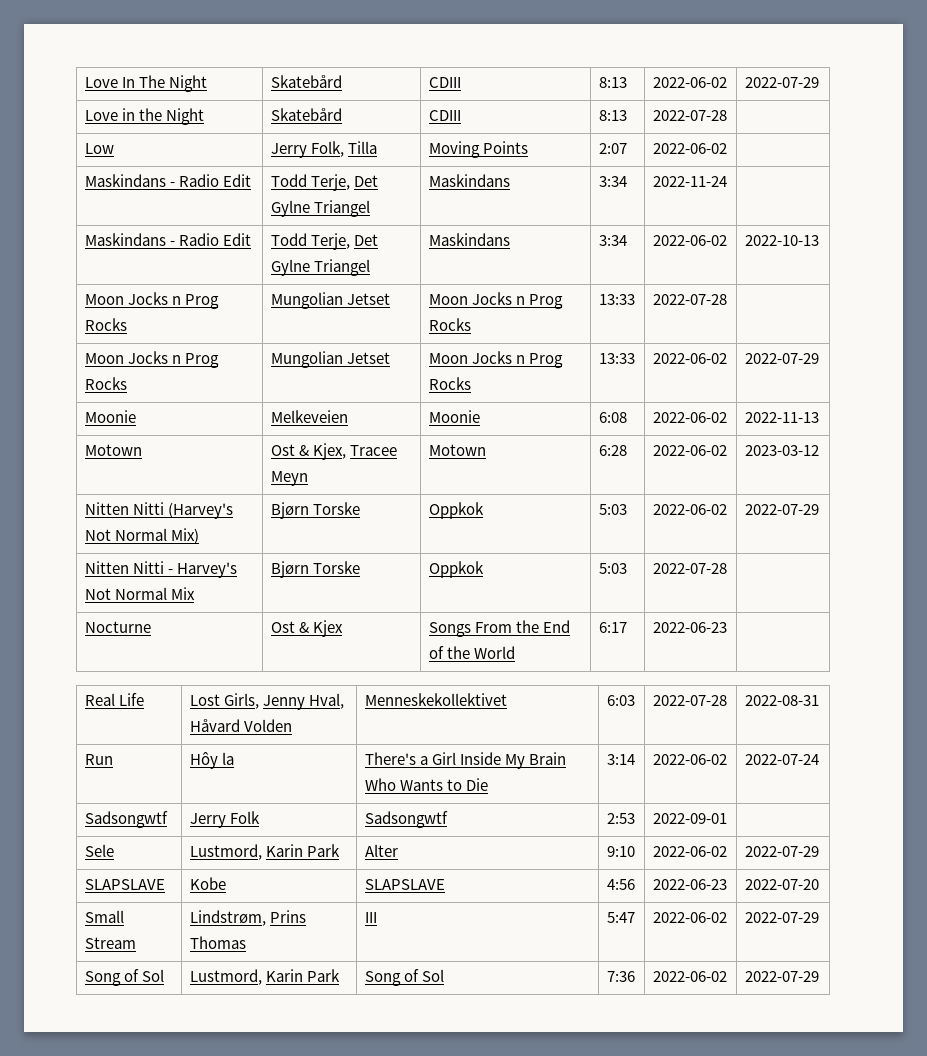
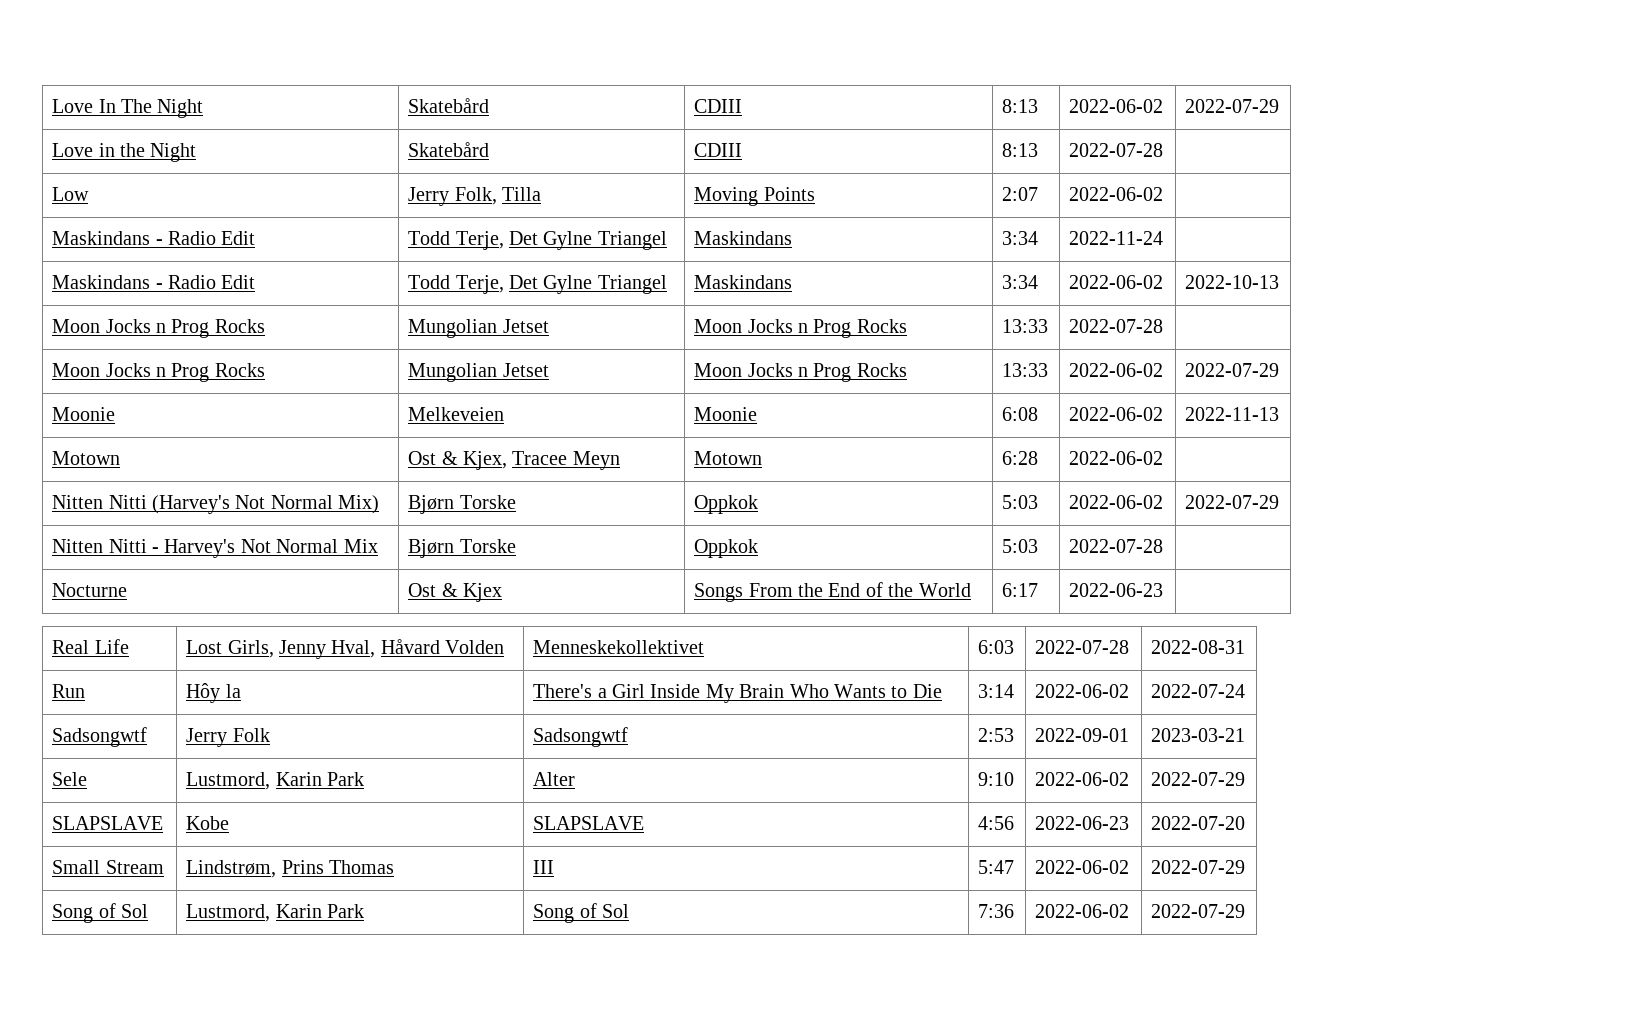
[744,445,819,456] 2023-03-12 -> (1164, 458) none
(727, 818) none -> [1151,728,1246,742] 2023-03-21

